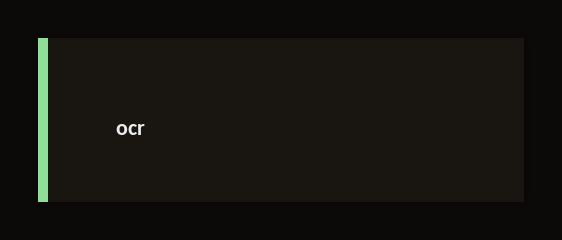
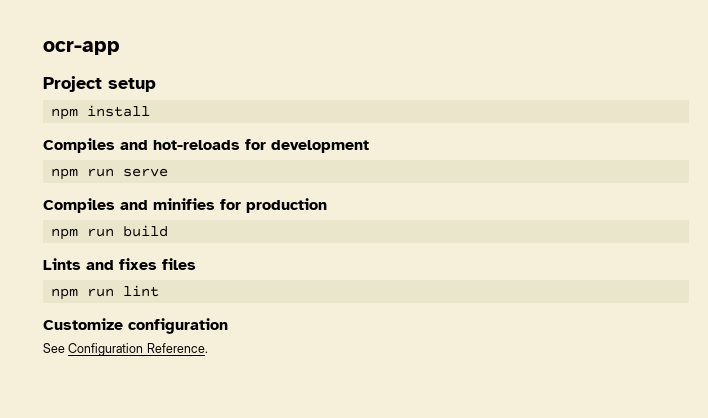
[116,124,145,135] ocr -> [43,41,120,55] [43,76,156,92] [50,105,150,120] [43,138,369,153] [50,168,168,180] [43,198,327,213] [50,225,168,240] [43,258,196,270] [50,285,159,300] [43,318,228,334] [43,343,208,356] ocr-app // Project setup // npm install // Compiles and hot-reloads for development // npm run serve // Compiles and minifies for production // npm run build // Lints and fixes files // npm run lint // Customize configuration // See Configuration Reference.

